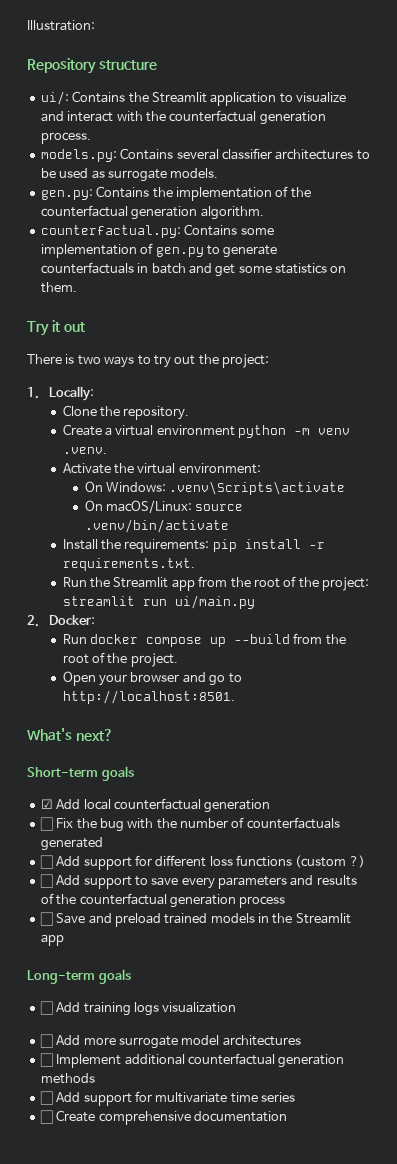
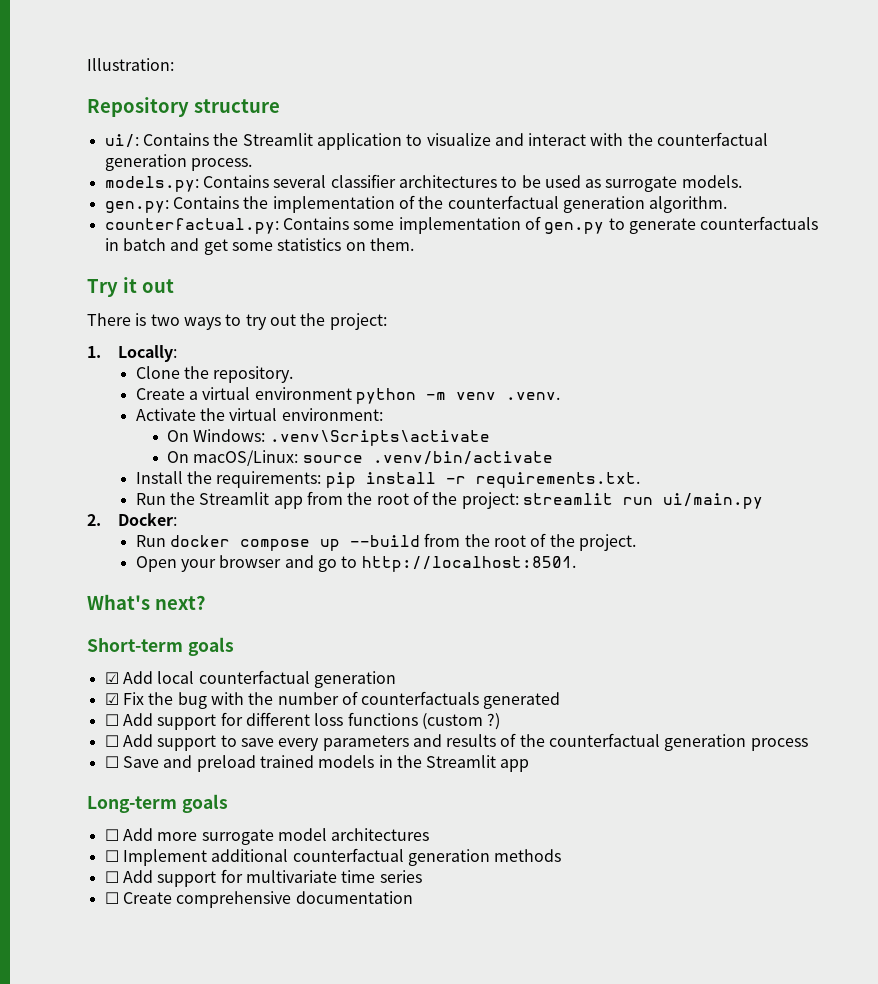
[39,817,53,831] ☐ -> [104,693,119,705] ☑
[39,1001,237,1016] // ☐ Add training logs visualization -> (228, 803) none

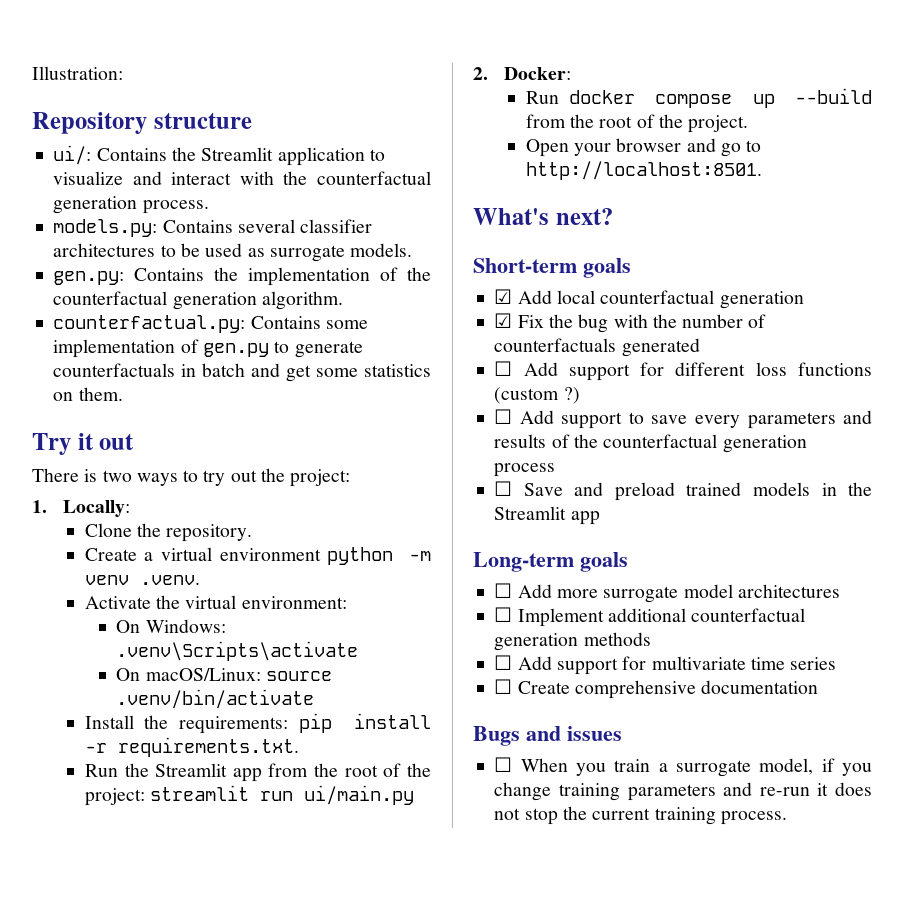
(413, 897) none -> [473,726,622,746] [494,757,872,777] [494,782,872,801] [494,806,787,825] // Bugs and issues // ☐ When you train a surrogate model, if you change training parameters and re-run it does not stop the current training process.

